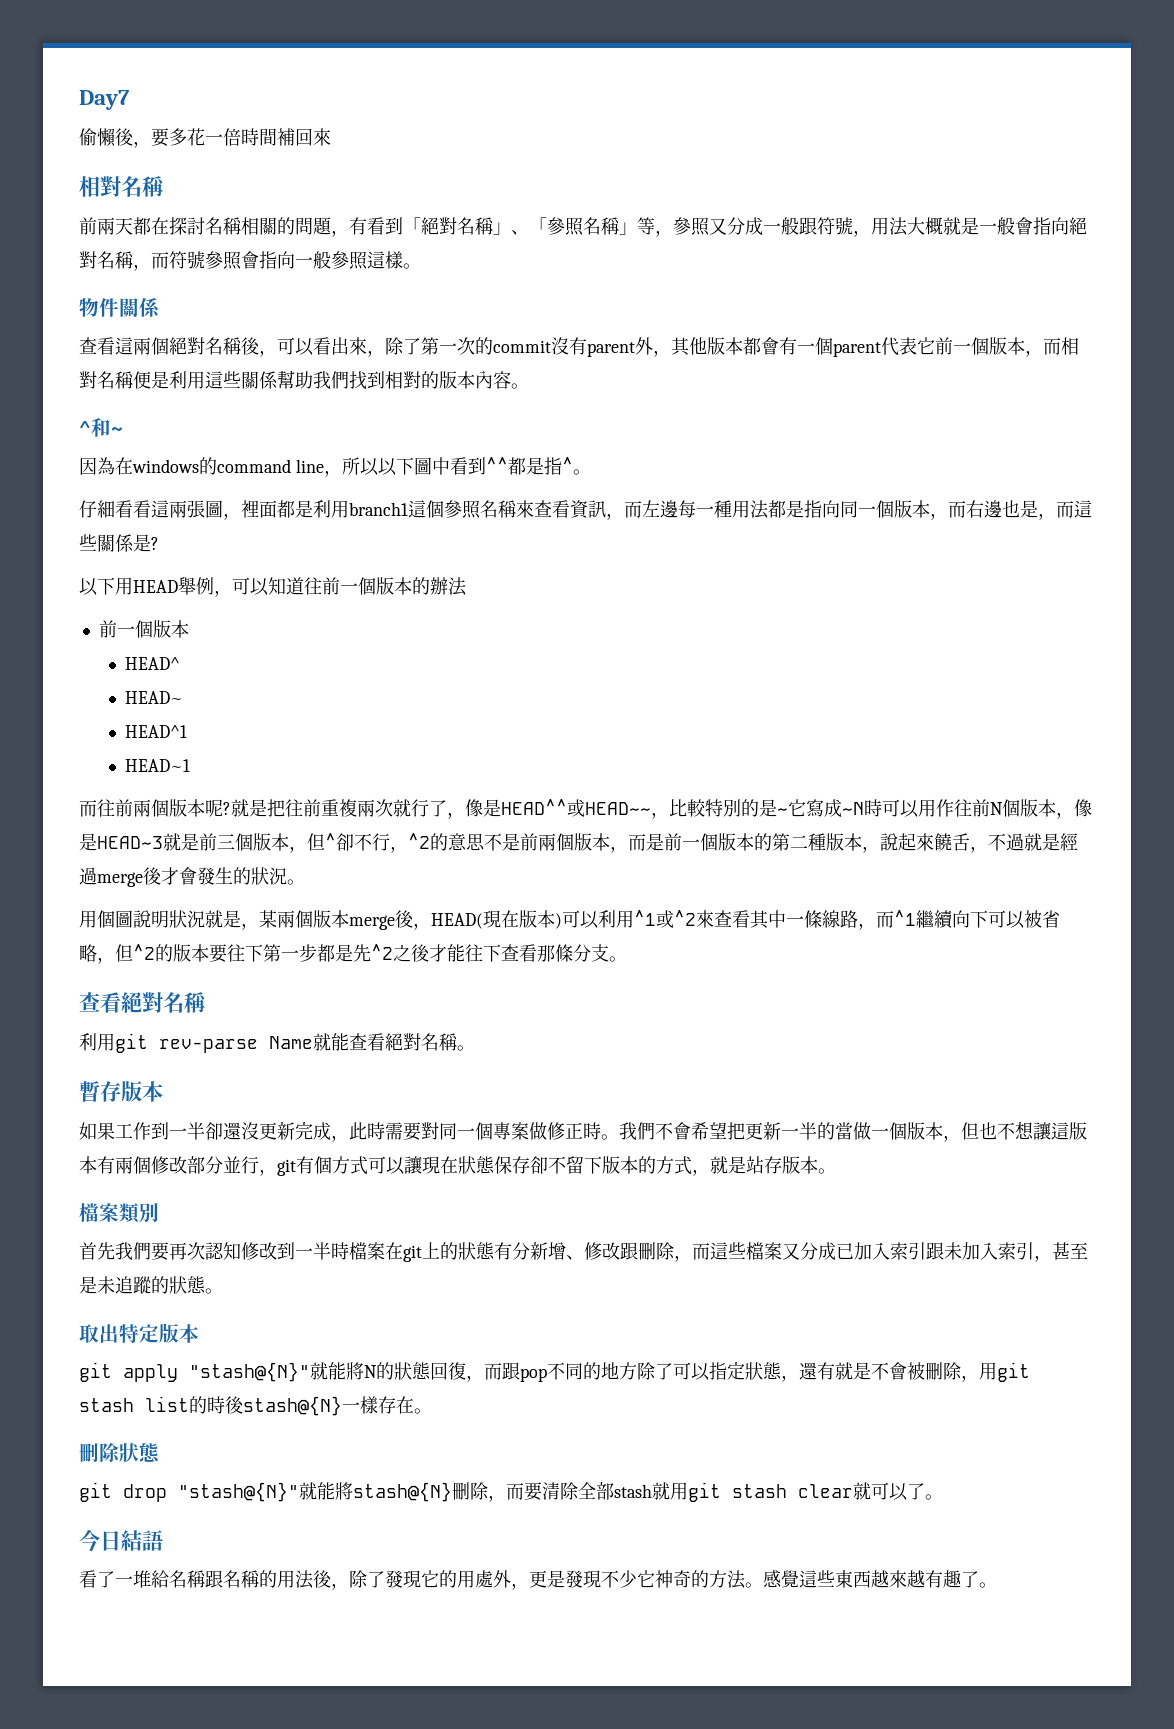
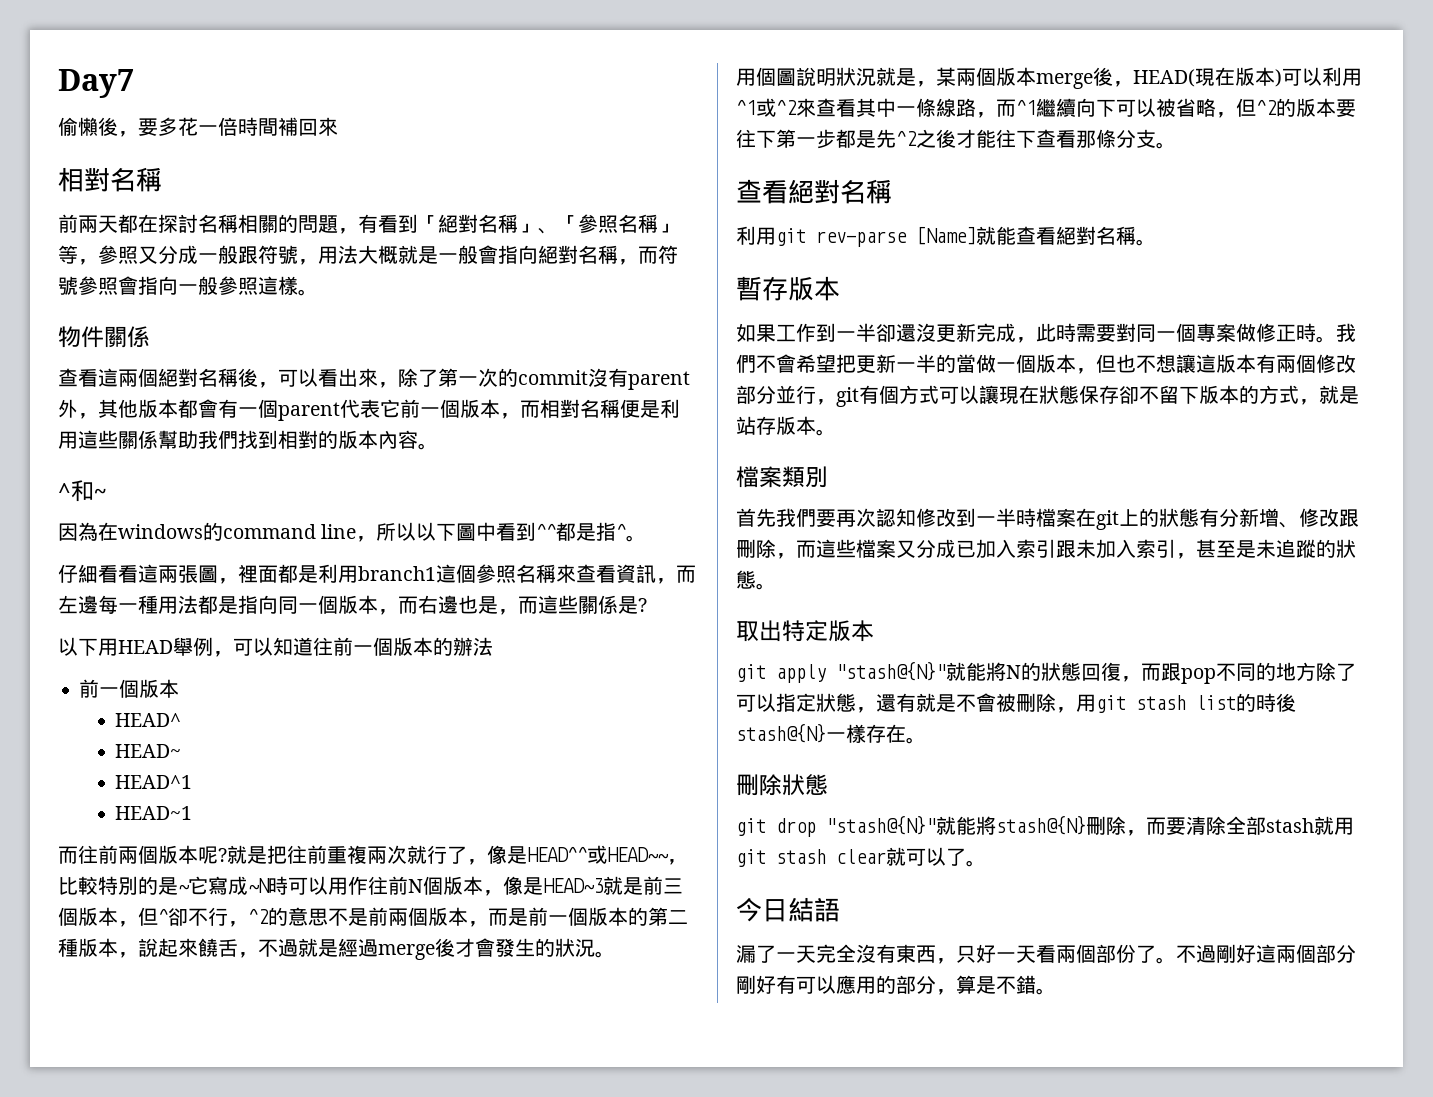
[269,1036,313,1049] Name -> [916,226,976,245] [Name]
[79,1570,979,1590] 看了一堆給名稱跟名稱的用法後，除了發現它的用處外，更是發現不少它神奇的方法。感覺這些東西越來越有趣了 -> [736,944,1356,964] [736,975,1036,995] 漏了一天完全沒有東西，只好一天看兩個部份了。不過剛好這兩個部分剛好有可以應用的部分，算是不錯

